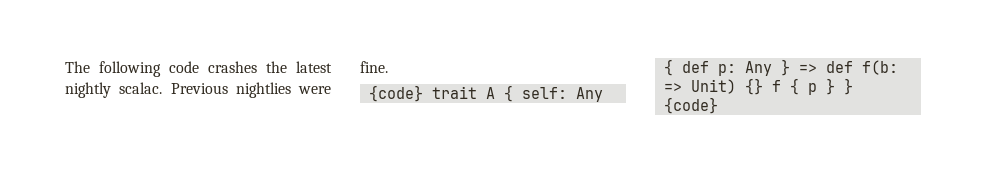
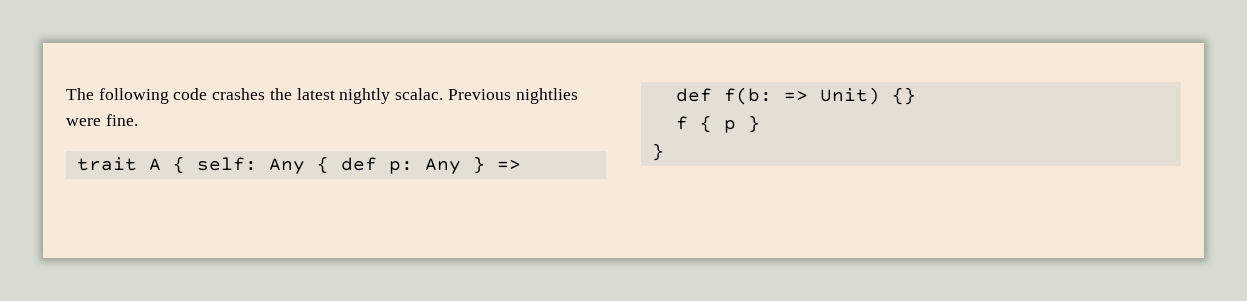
[369,85,424,102] {code} -> (138, 120) none
(818, 68) none -> (521, 164) //
(764, 86) none -> (916, 96) //
[844,78,854,95] [664,97,719,114] } {code} -> [651,143,664,161] // }

